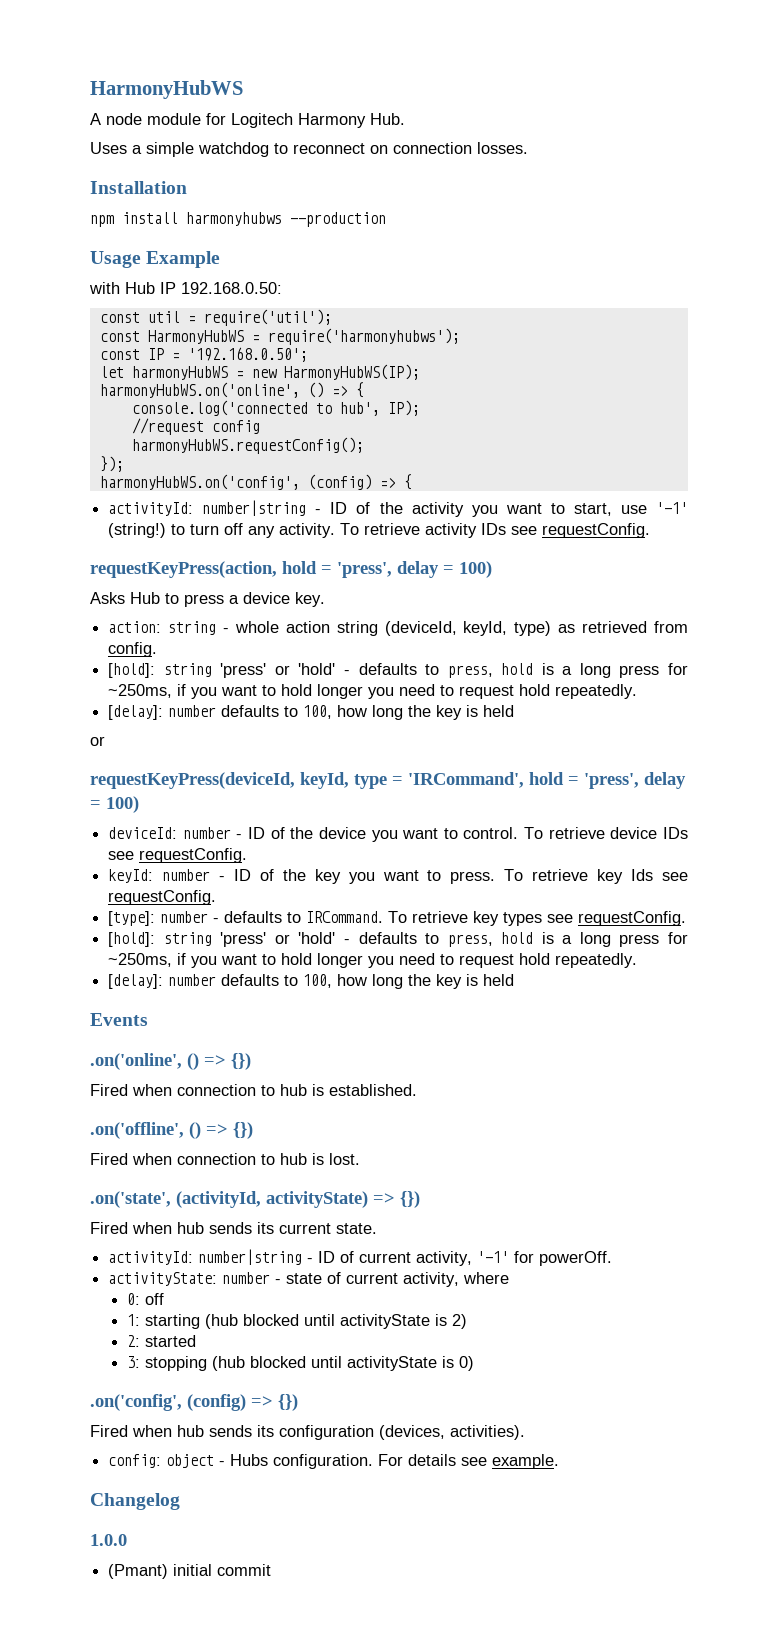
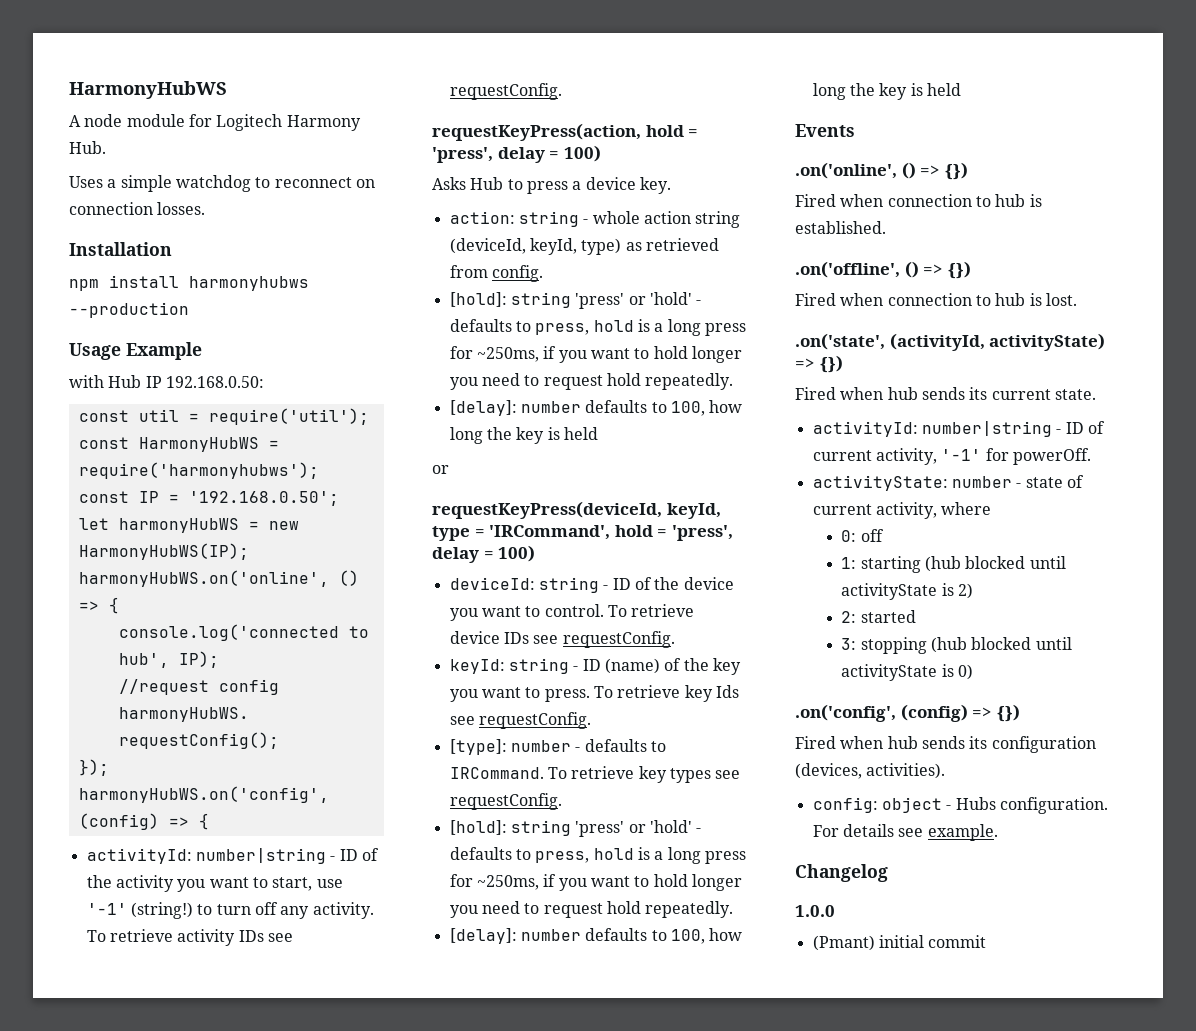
[182,827,231,839] number -> [538,577,599,593] string
[162,869,251,881] number - ID -> [508,658,660,674] string - ID (name)

